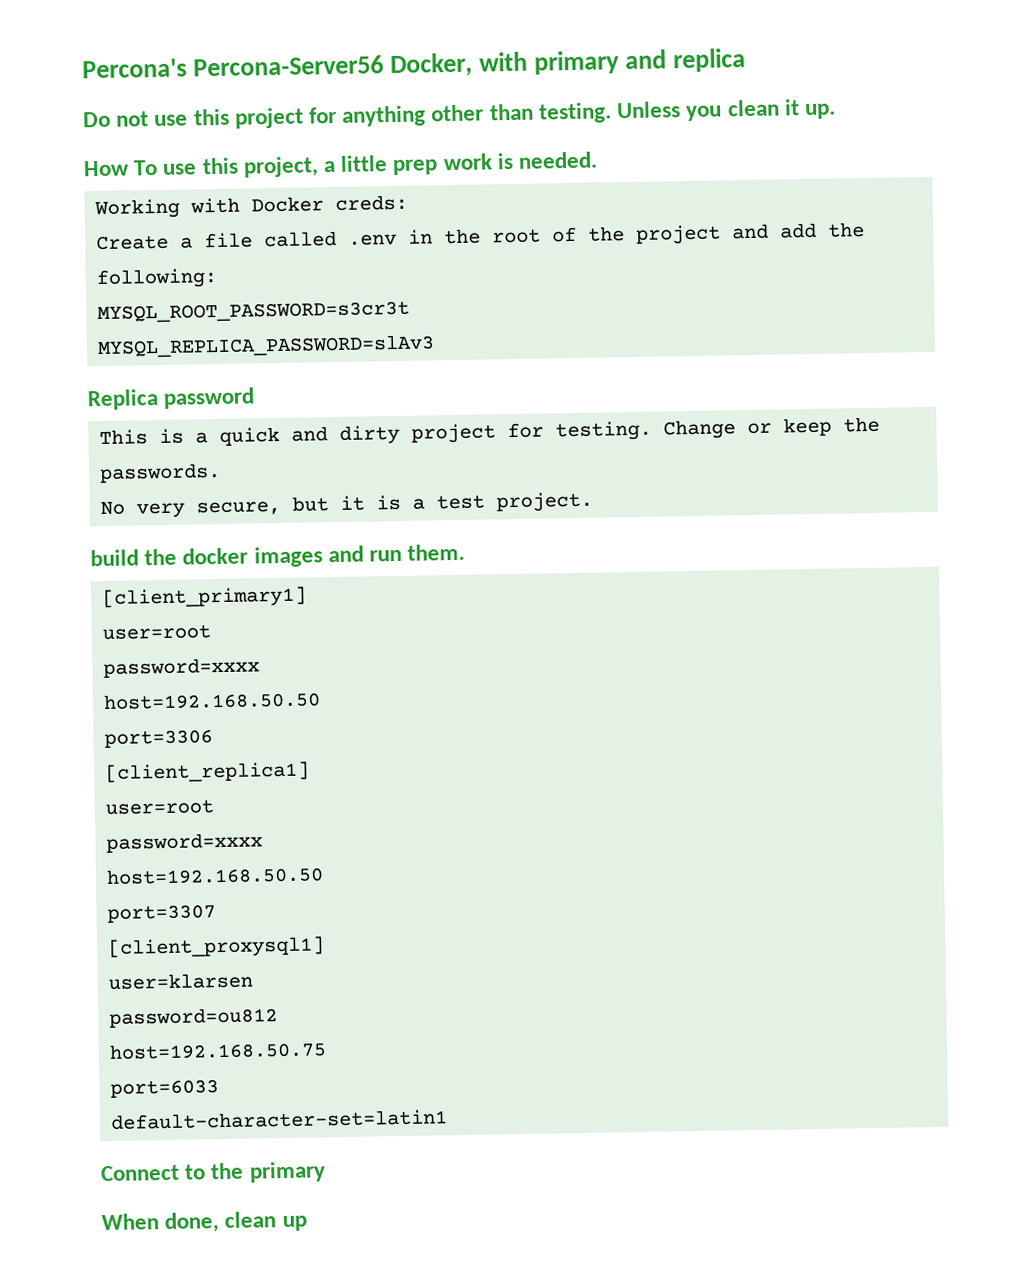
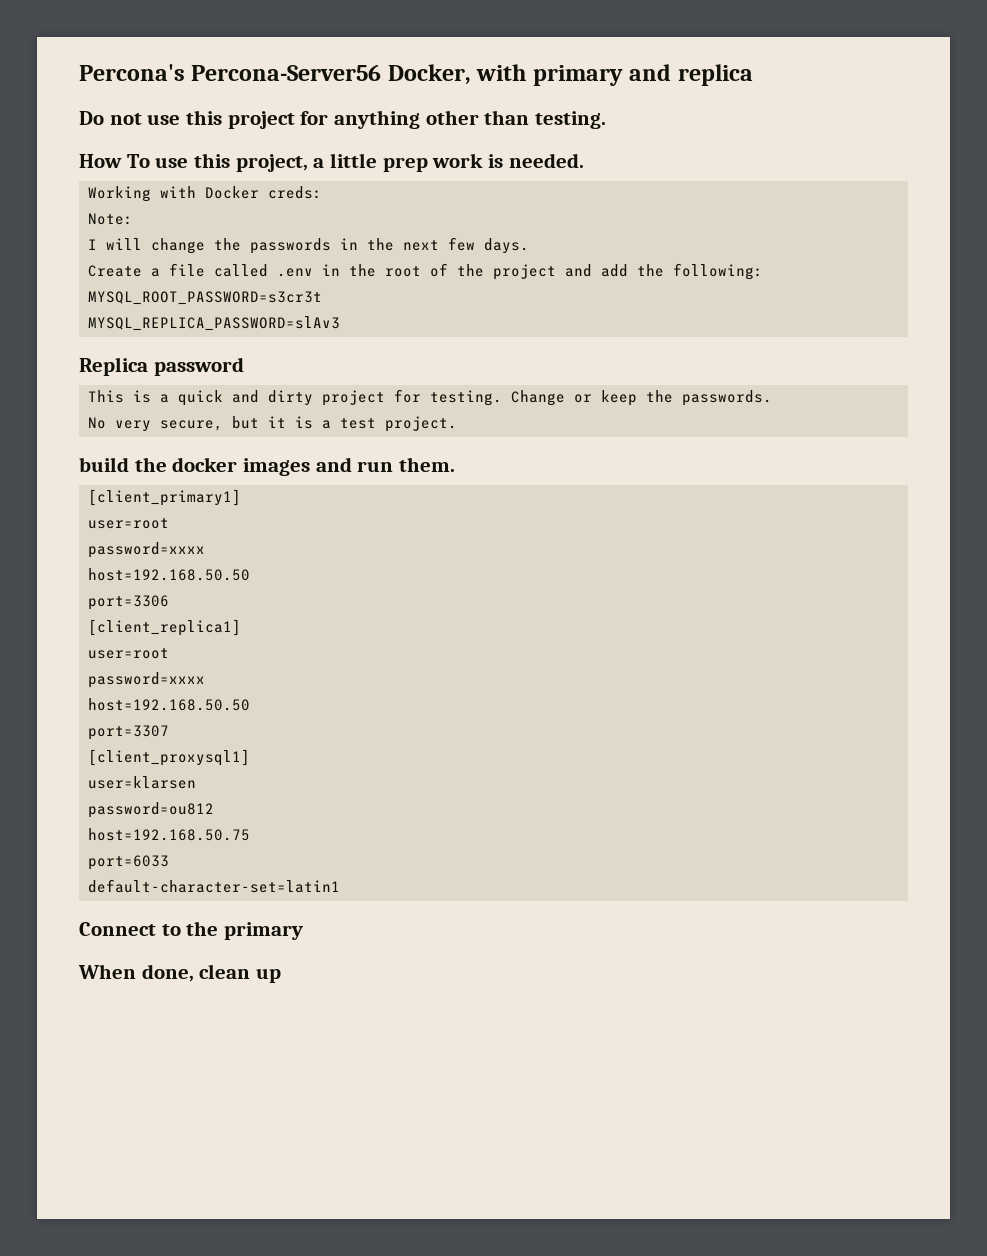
[616,99,836,122] Unless you clean it up. -> (607, 120) none
(409, 202) none -> [88,213,134,225] [88,237,530,254] // Note: // I will change the passwords in the next few days.

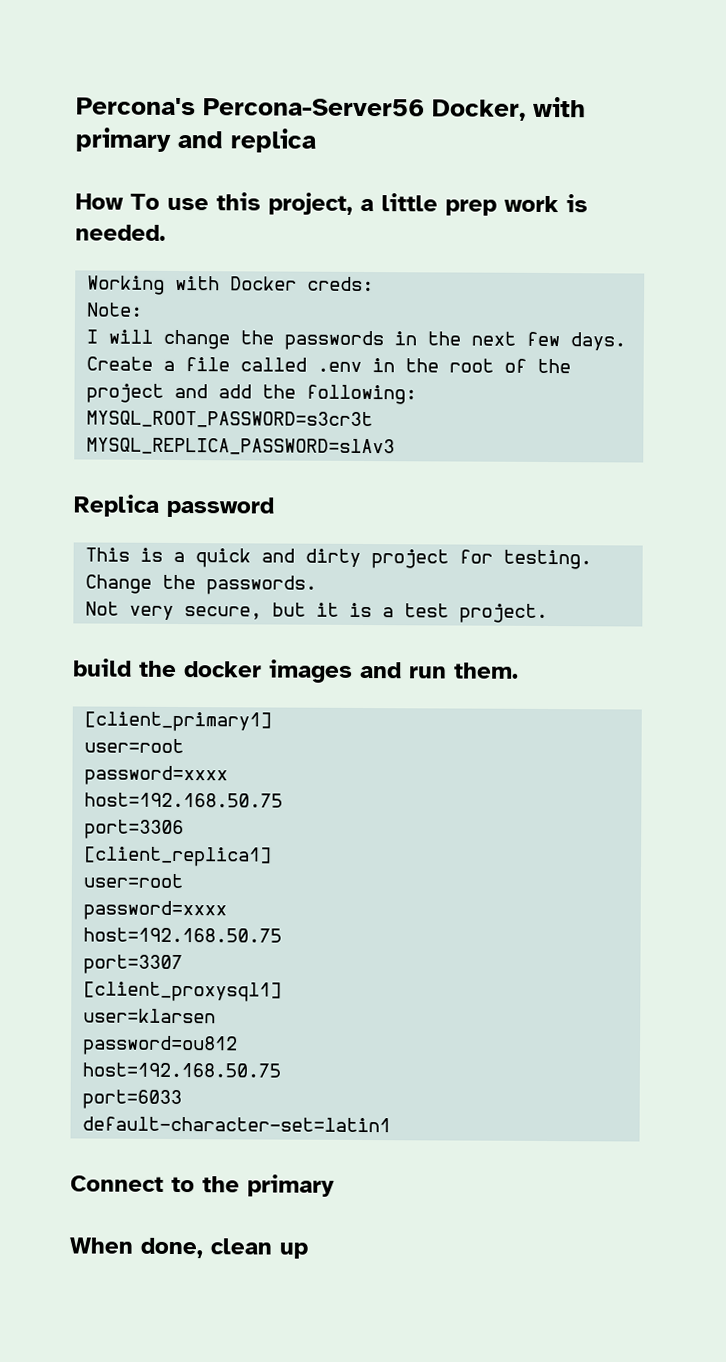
[79,110,607,129] // Do not use this project for anything other than testing. -> (316, 140) none
[574,390,638,406] or keep -> (152, 584) none
[88,417,107,429] No -> [84,601,119,616] Not
[88,568,251,581] host=192.168.50.50 -> [83,792,283,808] host=192.168.50.75
[88,698,251,711] host=192.168.50.50 -> [82,927,282,943] host=192.168.50.75

